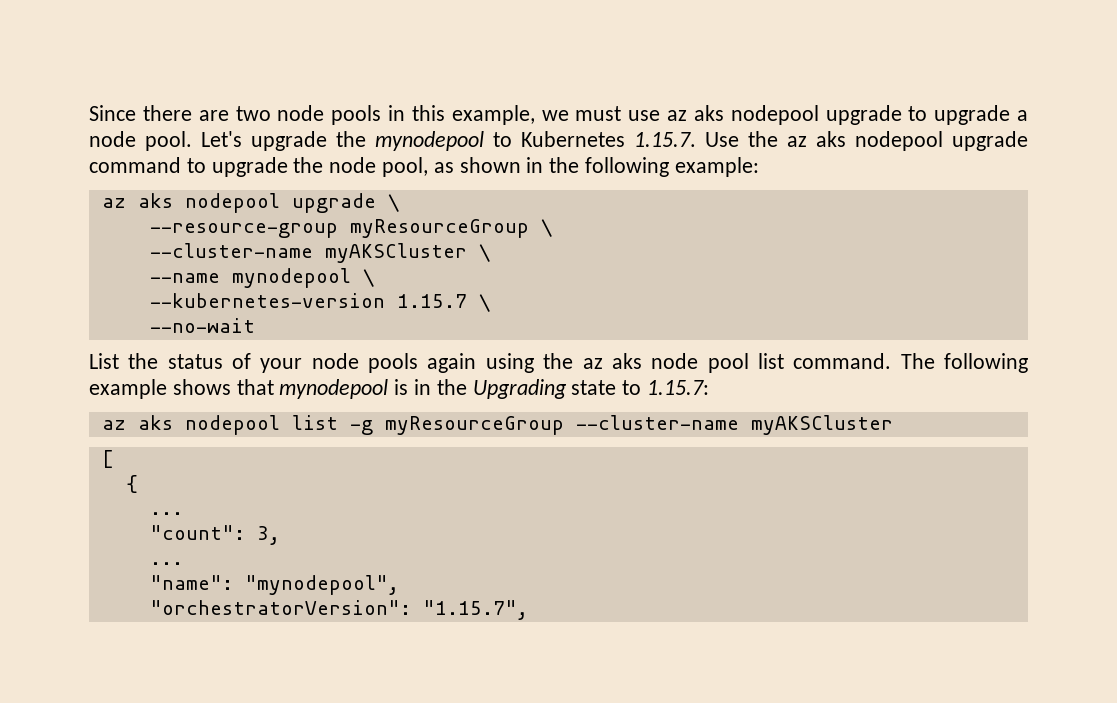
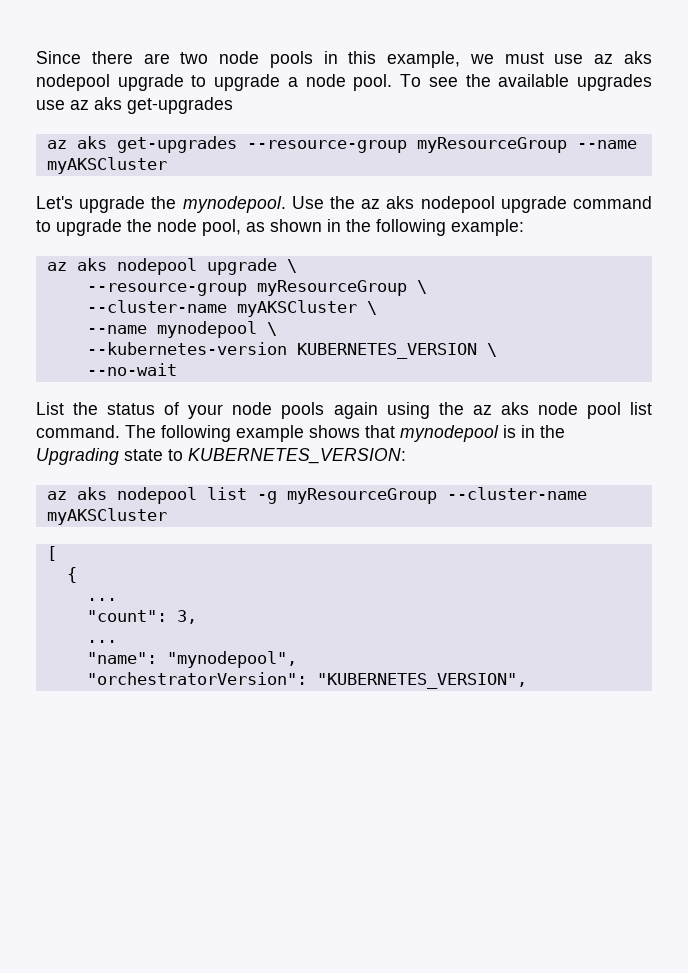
[201,131,696,151] Let's upgrade the mynodepool to Kubernetes 1.15.7. -> [400,74,653,91] [36,97,233,114] [46,136,637,153] [46,157,167,174] [36,196,286,213] To see the available upgrades use az aks get-upgrades // az aks get-upgrades --resource-group myResourceGroup --name myAKSCluster // Let's upgrade the mynodepool.
[396,294,467,308] 1.15.7 -> [296,343,477,359] KUBERNETES_VERSION
[647,380,710,395] 1.15.7: -> [188,448,406,464] KUBERNETES_VERSION:
[422,600,528,620] "1.15.7", -> [316,673,527,689] "KUBERNETES_VERSION",

